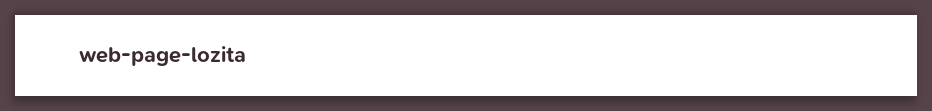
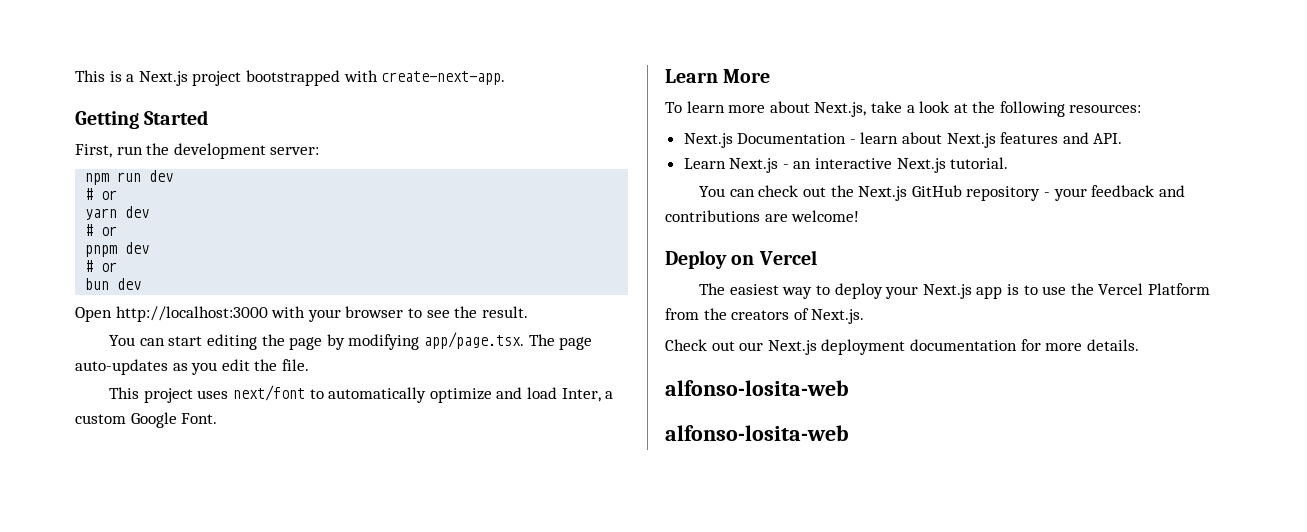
[79,46,246,66] web-page-lozita -> [75,70,506,86] [75,110,209,129] [75,143,320,159] [85,170,174,185] [85,188,118,200] [85,206,150,220] [85,224,118,236] [85,242,150,257] [85,260,118,272] [85,278,142,290] [75,306,528,322] [109,332,593,350] [75,359,309,375] [109,385,614,403] [75,412,218,428] [665,69,771,83] [665,101,1142,117] [683,132,1123,148] [683,157,1009,173] [699,185,1185,201] [665,210,860,222] [665,250,817,269] [699,283,1210,299] [665,308,865,324] [665,339,1139,355] [665,380,849,396] [665,425,849,441] This is a Next.js project bootstrapped with create-next-app. // Getting Started // First, run the development server: // npm run dev // # or // yarn dev // # or // pnpm dev // # or // bun dev // Open http://localhost:3000 with your browser to see the result. // You can start editing the page by modifying app/page.tsx. The page auto-updates as you edit the file. // This project uses next/font to automatically optimize and load Inter, a custom Google Font. // Learn More // To learn more about Next.js, take a look at the following resources: // Next.js Documentation - learn about Next.js features and API. // Learn Next.js - an interactive Next.js tutorial. // You can check out the Next.js GitHub repository - your feedback and contributions are welcome! // Deploy on Vercel // The easiest way to deploy your Next.js app is to use the Vercel Platform from the creators of Next.js. // Check out our Next.js deployment documentation for more details. // alfonso-losita-web // alfonso-losita-web

